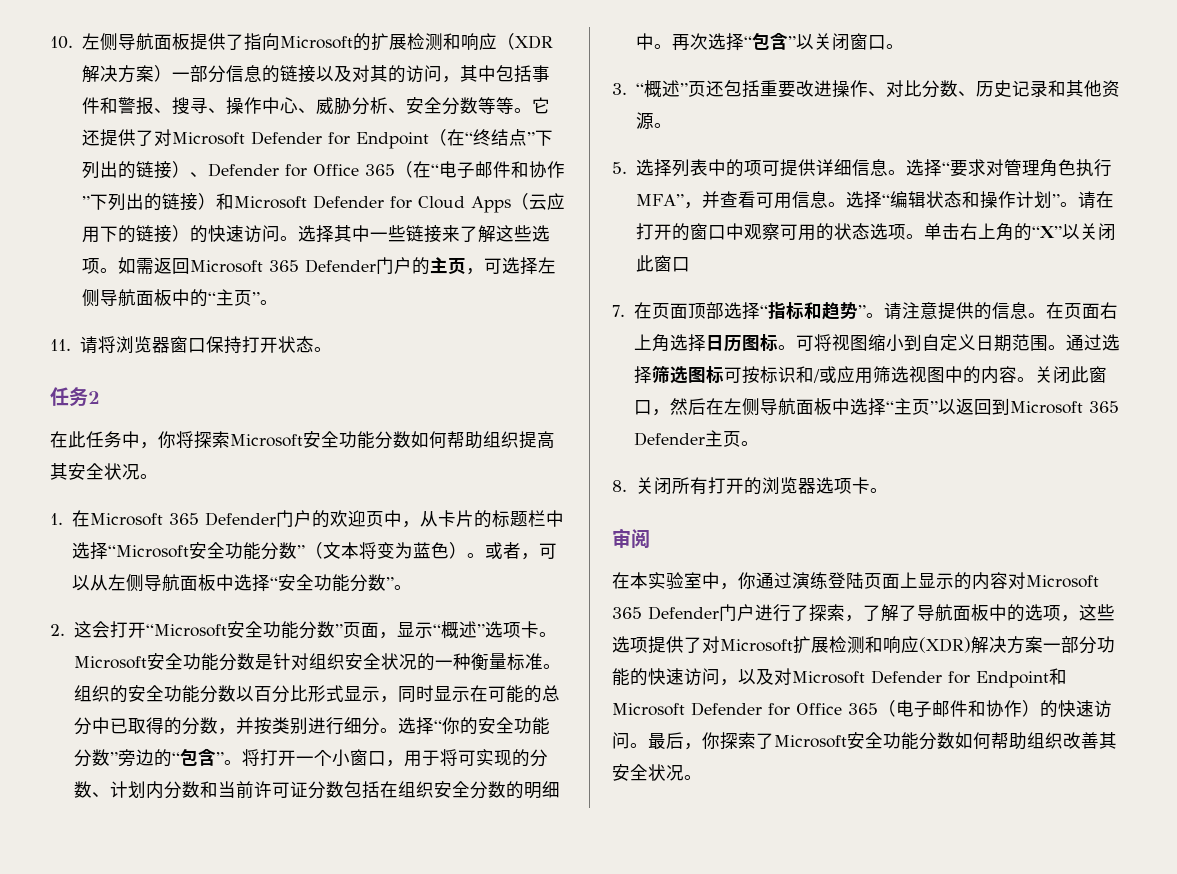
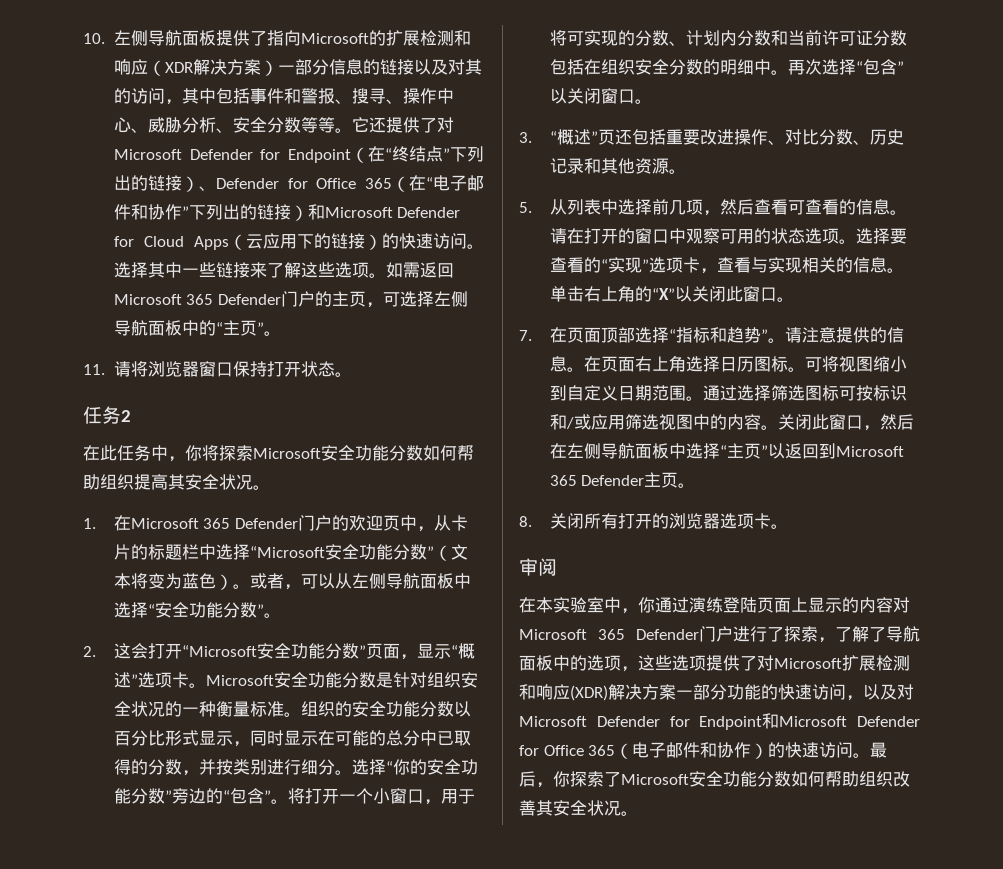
[635,159,1112,177] [635,191,1060,209] 选择列表中的项可提供详细信息。选择“要求对管理角色执行MFA”，并查看可用信息。选择“编辑状态和操作计划” -> [549,199,890,216] 从列表中选择前几项，然后查看可查看的信息
(924, 236) none -> [855,228,907,244] [549,257,904,274] 选择要查看的“实现”选项卡，查看与实现相关的信息。
(690, 264) none -> [776,297,794,302] 。

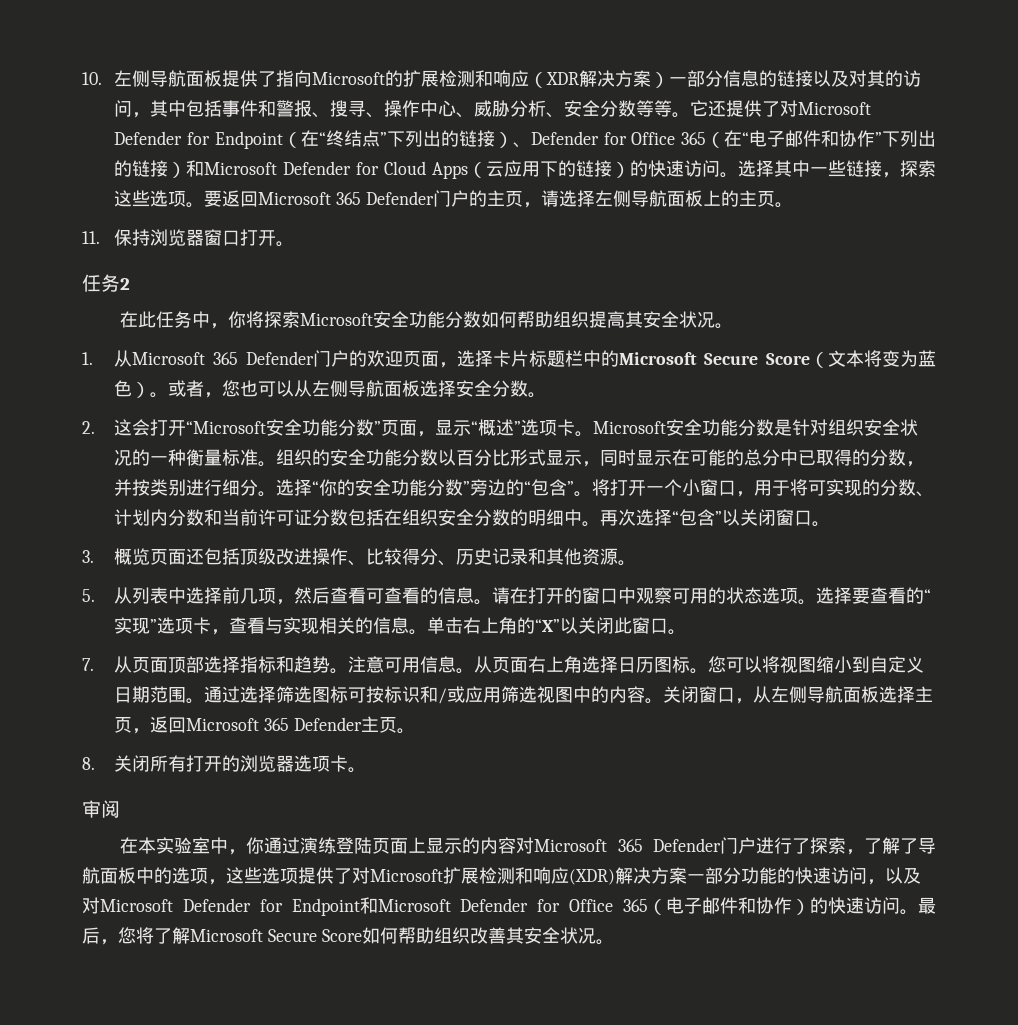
[249,262,301,278] 来了解 -> [881,160,936,178] ，探索
[385,262,420,278] 如需 -> [204,190,223,207] 要
[382,292,400,307] 可 -> [541,190,560,207] 请
[181,320,264,336] 中的“主页” -> [703,190,776,207] 上的主页
[113,361,148,377] 请将 -> [114,229,151,246] 保持
[232,361,335,377] 保持打开状态 -> [240,229,277,246] 打开
[113,515,131,531] 在 -> [114,350,133,367] 从
[399,515,468,532] [113,544,434,560] 中，从卡片的标题栏中选择“Microsoft安全功能分数” -> [420,350,810,368] 面，选择卡片标题栏中的Microsoft Secure Score
(301, 587) none -> [222,380,259,397] 您也
[453,573,471,589] [113,602,264,618] 中选择“安全功能分数” -> [420,380,529,397] 选择安全分数
[549,129,700,145] “概述”页还包括重要 -> [114,548,277,565] 概览页面还包括顶级
[784,129,853,145] 对比分数 -> [366,548,439,565] 比较得分
[549,327,567,343] 在 -> [114,656,133,673] 从
[668,329,676,341] “ -> (241, 664) none
[760,327,904,343] [549,356,601,372] ”。请注意提供的信息。在 -> [330,656,493,674] 。注意可用信息。从
[804,357,822,372] 可 -> [708,656,763,673] 您可以
[811,414,914,431] [549,443,836,459] 此窗口，然后在左侧导航面板中选择“主页”以返回到 -> [699,686,934,704] [114,716,187,734] 窗口，从左侧导航面板选择主页，返回
[553,771,791,787] 你探索了Microsoft安全功能分数 -> [118,927,362,944] 您将了解Microsoft Secure Score

